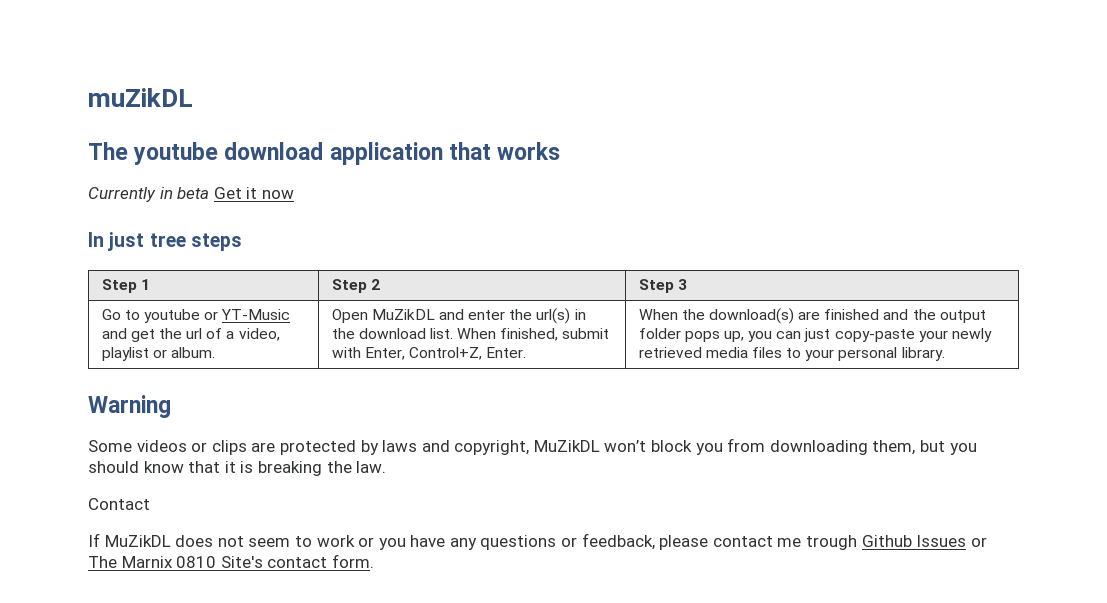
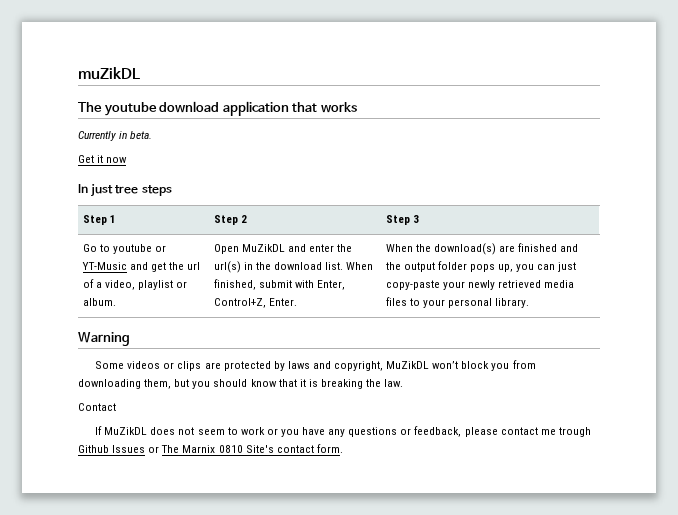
[177,187,210,199] beta -> [130,131,153,139] beta. //

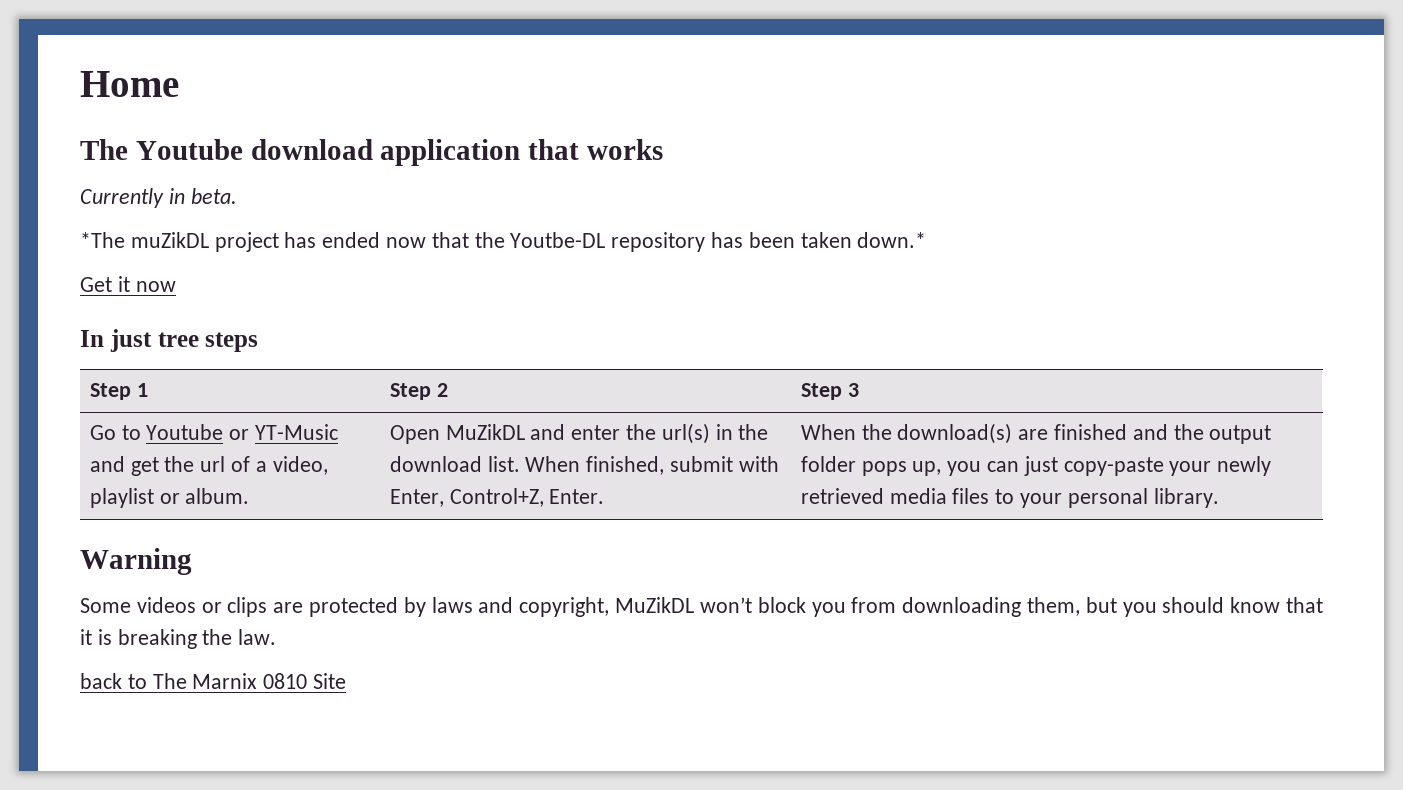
[78,67,140,80] [78,102,157,116] muZikDL // The youtube -> [80,71,179,97] [80,139,243,160] Home // The Youtube
(153, 135) none -> [80,232,927,252] // *The muZikDL project has ended now that the Youtbe-DL repository has been taken down.*
[112,244,152,254] youtube -> [146,424,224,440] Youtube
[78,403,116,411] [95,426,591,437] [78,444,343,453] Contact // If MuZikDL does not seem to work or you have any questions or feedback, please contact me trough Github Issues or The Marnix 0810 Site's contact form. -> [80,673,347,689] back to The Marnix 0810 Site

